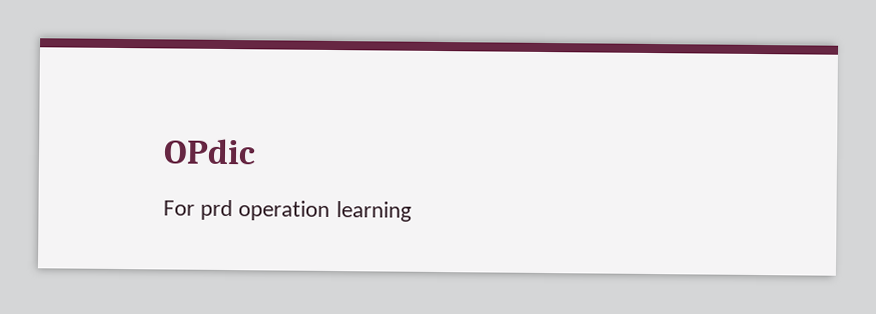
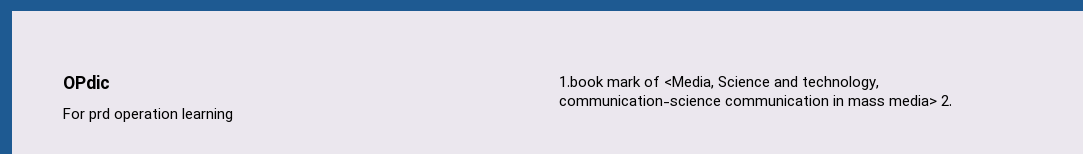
(412, 211) none -> [559,76,880,90] [559,95,953,106] // 1.book mark of <Media, Science and technology, communication-science communication in mass media> 2.

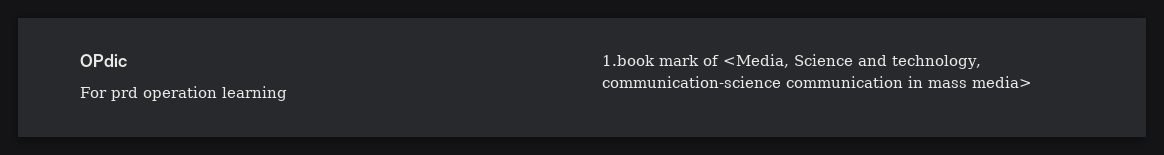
[941,95,953,106] 2. -> (1032, 82) none

